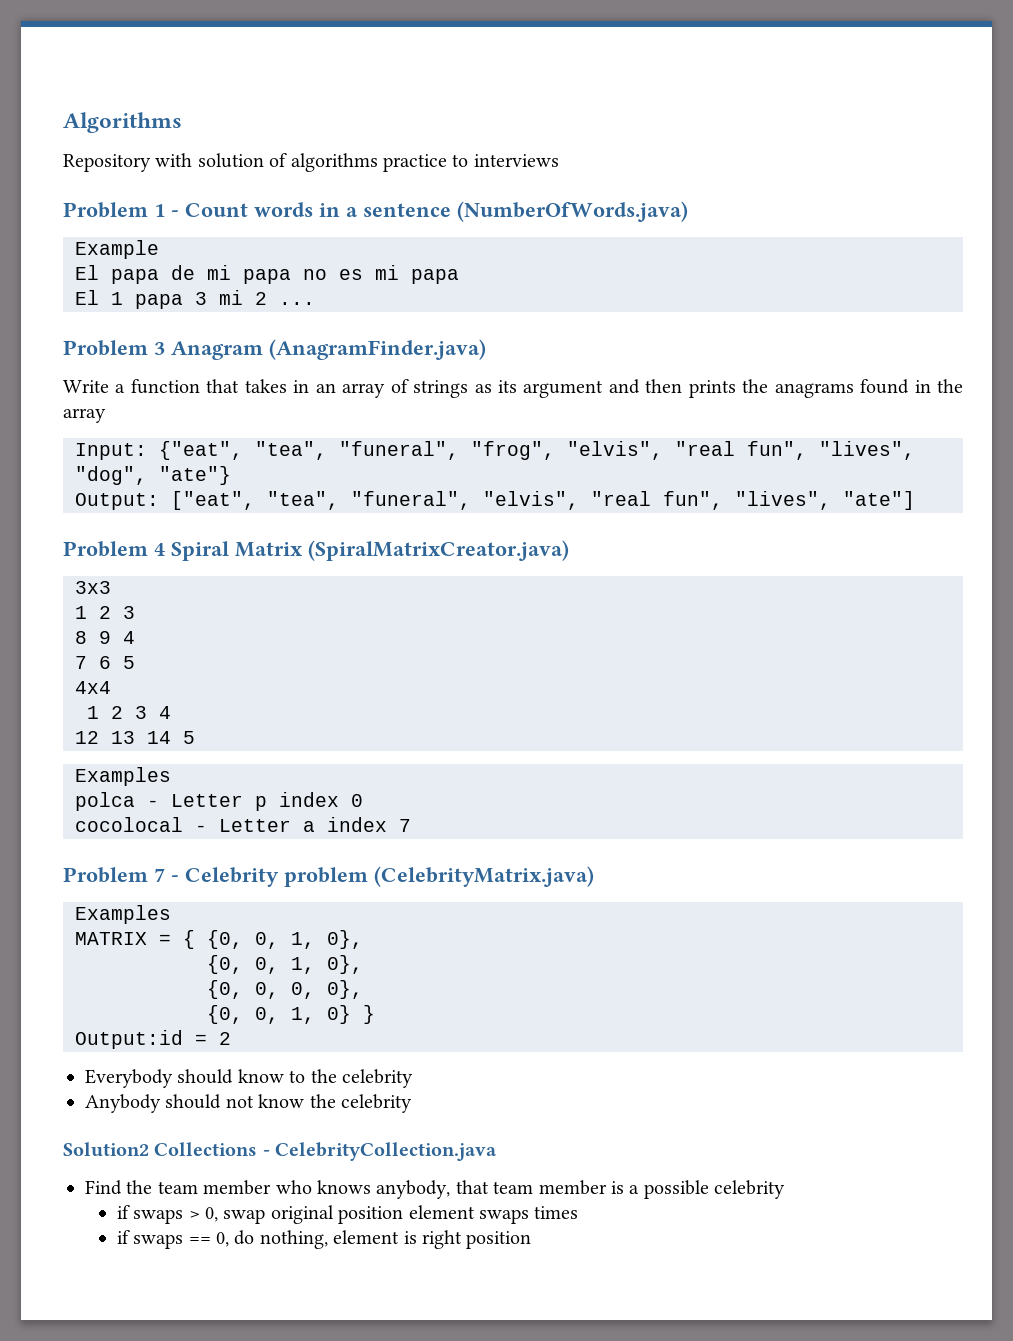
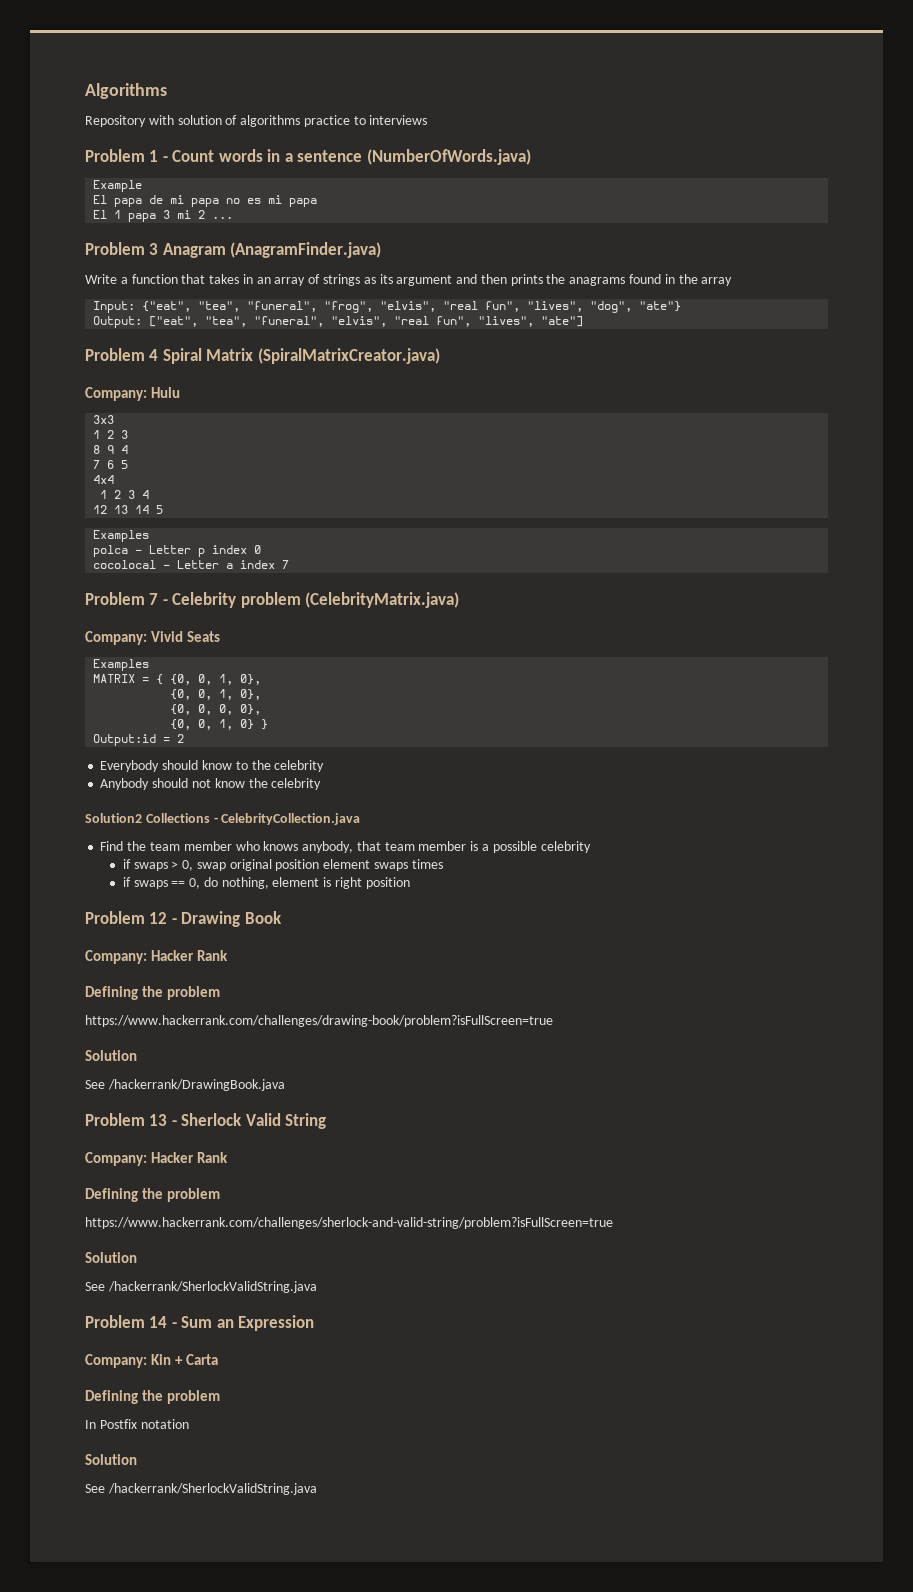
(569, 550) none -> [85,387,181,401] // Company: Hulu
(594, 876) none -> [85,631,221,645] // Company: Vivid Seats
(532, 1240) none -> [85,911,282,927] [85,950,229,964] [85,986,221,1000] [85,1015,553,1027] [85,1050,137,1061] [85,1079,285,1091] [85,1113,327,1129] [85,1152,229,1166] [85,1188,221,1202] [85,1217,613,1229] [85,1252,137,1263] [85,1281,317,1293] [85,1315,315,1331] [85,1354,219,1368] [85,1390,221,1404] [85,1419,189,1429] [85,1454,137,1465] [85,1483,317,1495] // Problem 12 - Drawing Book // Company: Hacker Rank // Defining the problem // https://www.hackerrank.com/challenges/drawing-book/problem?isFullScreen=true // Solution // See /hackerrank/DrawingBook.java // Problem 13 - Sherlock Valid String // Company: Hacker Rank // Defining the problem // https://www.hackerrank.com/challenges/sherlock-and-valid-string/problem?isFullScreen=true // Solution // See /hackerrank/SherlockValidString.java // Problem 14 - Sum an Expression // Company: Kin + Carta // Defining the problem // In Postfix notation // Solution // See /hackerrank/SherlockValidString.java

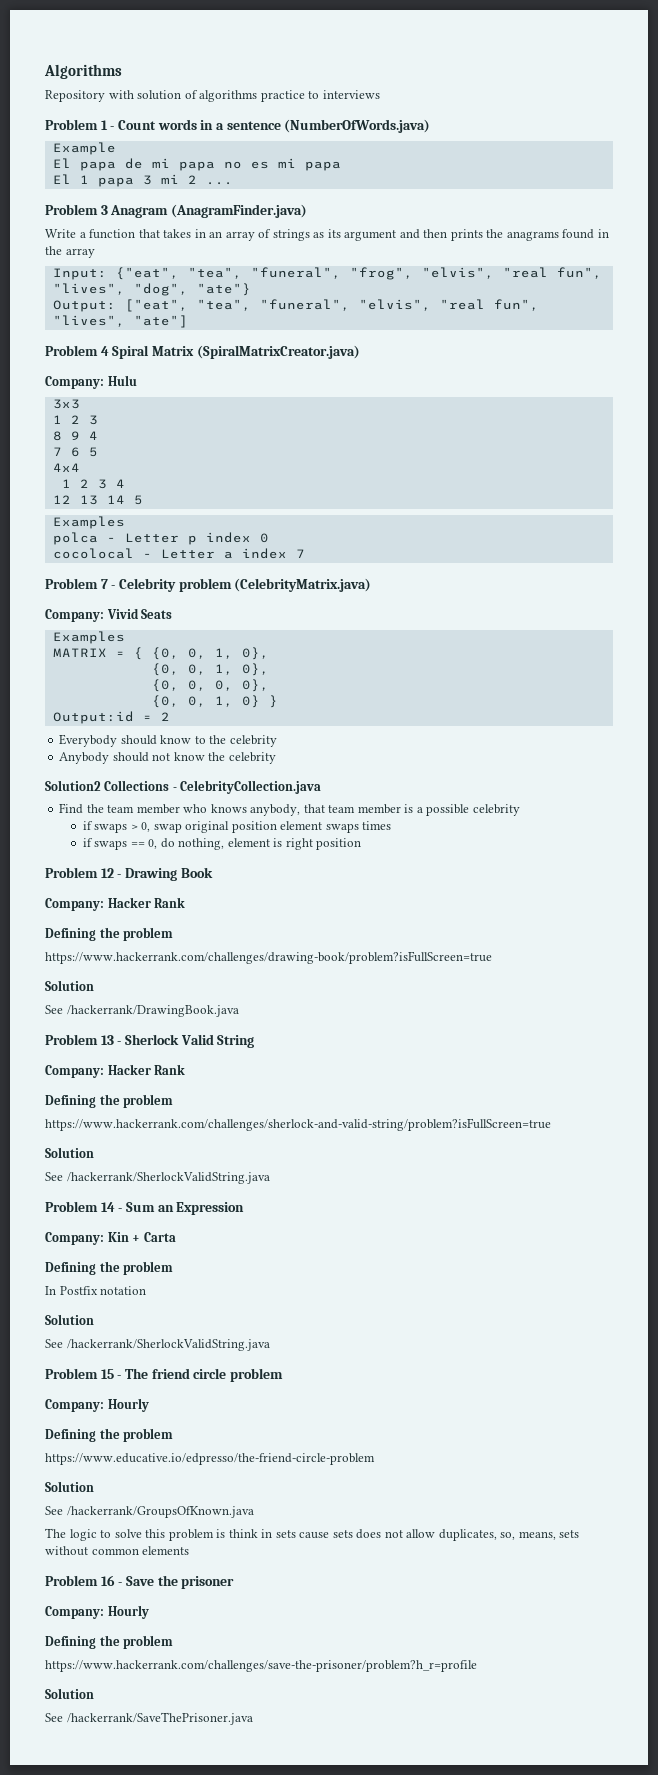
(317, 1489) none -> [45,1368,283,1382] [45,1398,149,1412] [45,1428,174,1442] [45,1453,375,1465] [45,1481,94,1492] [45,1506,254,1518] [45,1528,580,1541] [45,1546,190,1556] [45,1575,235,1589] [45,1605,149,1619] [45,1635,174,1649] [45,1660,477,1672] [45,1688,94,1699] [45,1712,253,1725] // Problem 15 - The friend circle problem // Company: Hourly // Defining the problem // https://www.educative.io/edpresso/the-friend-circle-problem // Solution // See /hackerrank/GroupsOfKnown.java // The logic to solve this problem is think in sets cause sets does not allow duplicates, so, means, sets without common elements // Problem 16 - Save the prisoner // Company: Hourly // Defining the problem // https://www.hackerrank.com/challenges/save-the-prisoner/problem?h_r=profile // Solution // See /hackerrank/SaveThePrisoner.java

